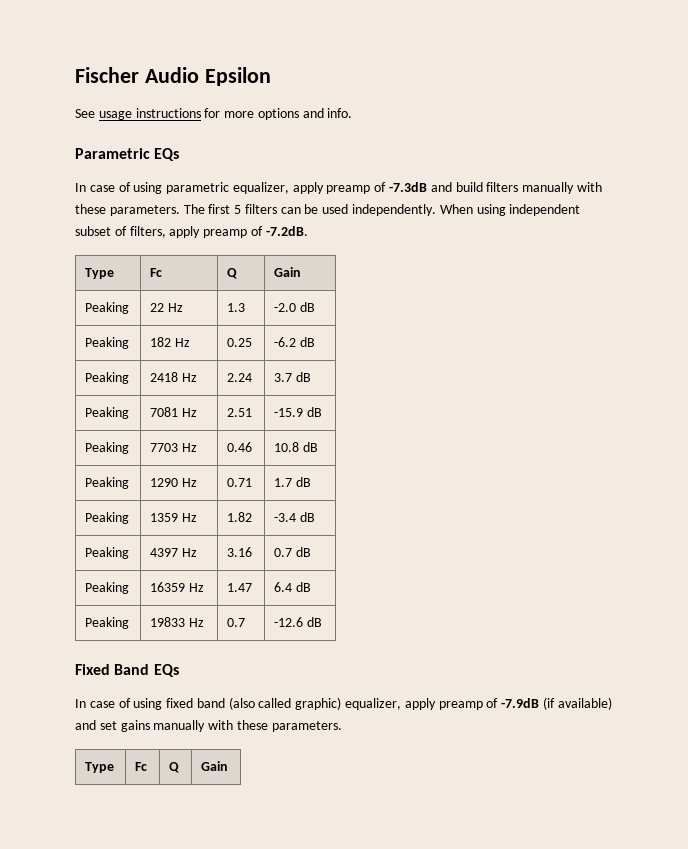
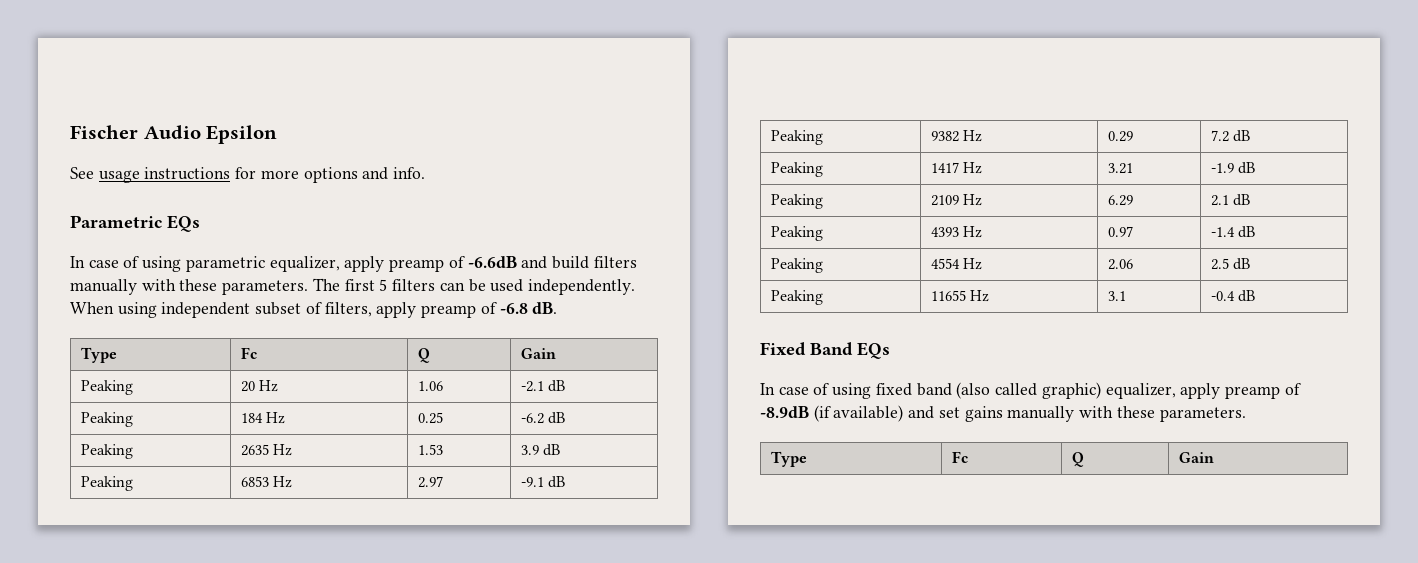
[389,182,428,192] -7.3dB -> [467,256,517,268] -6.6dB
[265,226,308,236] -7.2dB. -> [499,302,558,314] -6.8 dB.
[150,303,184,312] [227,303,246,312] [274,302,316,312] [85,337,130,349] [150,337,172,347] 22 Hz | 1.3 | -2.0 dB // Peaking | 182 -> [240,380,278,392] [417,381,443,391] [520,380,565,392] [80,412,133,427] [240,413,263,423] 20 Hz | 1.06 | -2.1 dB // Peaking | 184
[150,372,198,382] [227,373,253,382] [274,372,312,382] [85,407,130,419] [150,407,198,417] [227,408,253,417] [274,407,323,417] [85,442,130,454] [150,443,198,452] [227,442,253,452] [274,442,319,452] [85,477,130,489] [150,478,198,487] [227,478,253,487] [274,477,312,487] [85,512,130,524] [150,513,198,522] [227,512,253,522] [274,512,316,522] [85,547,130,559] [150,548,198,557] [227,547,253,557] [274,547,312,557] [85,582,130,594] [150,582,205,592] [227,583,253,592] [274,582,312,592] [85,617,130,629] [150,617,205,627] [227,618,246,627] [274,617,304,627] 2418 Hz | 2.24 | 3.7 dB // Peaking | 7081 Hz | 2.51 | -15.9 dB // Peaking | 7703 Hz | 0.46 | 10.8 dB // Peaking | 1290 Hz | 0.71 | 1.7 dB // Peaking | 1359 Hz | 1.82 | -3.4 dB // Peaking | 4397 Hz | 3.16 | 0.7 dB // Peaking | 16359 Hz | 1.47 | 6.4 dB // Peaking | 19833 Hz | 0.7 | -12.6 -> [240,444,292,456] [417,444,443,455] [520,444,560,456] [80,476,133,491] [240,476,292,488] [417,476,443,488] [520,476,565,488] [770,130,823,145] [930,130,982,142] [1107,131,1133,142] [1210,130,1250,142] [770,162,823,177] [930,162,982,174] [1107,163,1133,174] [1210,162,1255,174] [770,194,823,209] [930,194,982,206] [1107,195,1133,206] [1210,194,1250,206] [770,226,823,241] [930,226,982,238] [1107,226,1133,237] [1210,226,1255,238] [770,258,823,273] [930,258,982,270] [1107,259,1133,270] [1210,258,1250,270] [770,290,823,305] [930,290,989,302] [1107,291,1126,301] [1210,291,1235,301] 2635 Hz | 1.53 | 3.9 dB // Peaking | 6853 Hz | 2.97 | -9.1 dB // Peaking | 9382 Hz | 0.29 | 7.2 dB // Peaking | 1417 Hz | 3.21 | -1.9 dB // Peaking | 2109 Hz | 6.29 | 2.1 dB // Peaking | 4393 Hz | 0.97 | -1.4 dB // Peaking | 4554 Hz | 2.06 | 2.5 dB // Peaking | 11655 Hz | 3.1 | -0.4
[501,698,540,708] -7.9dB -> [760,406,809,418] -8.9dB

